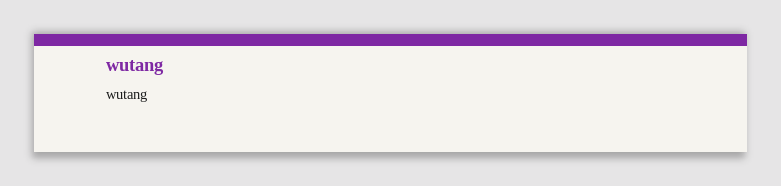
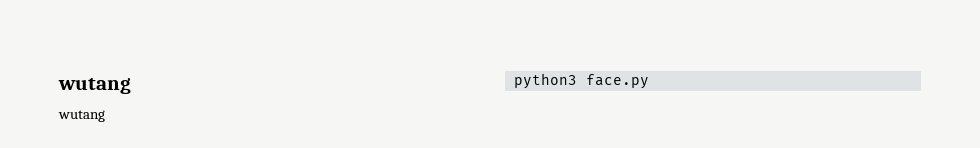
(147, 96) none -> [513,73,649,89] // python3 face.py

